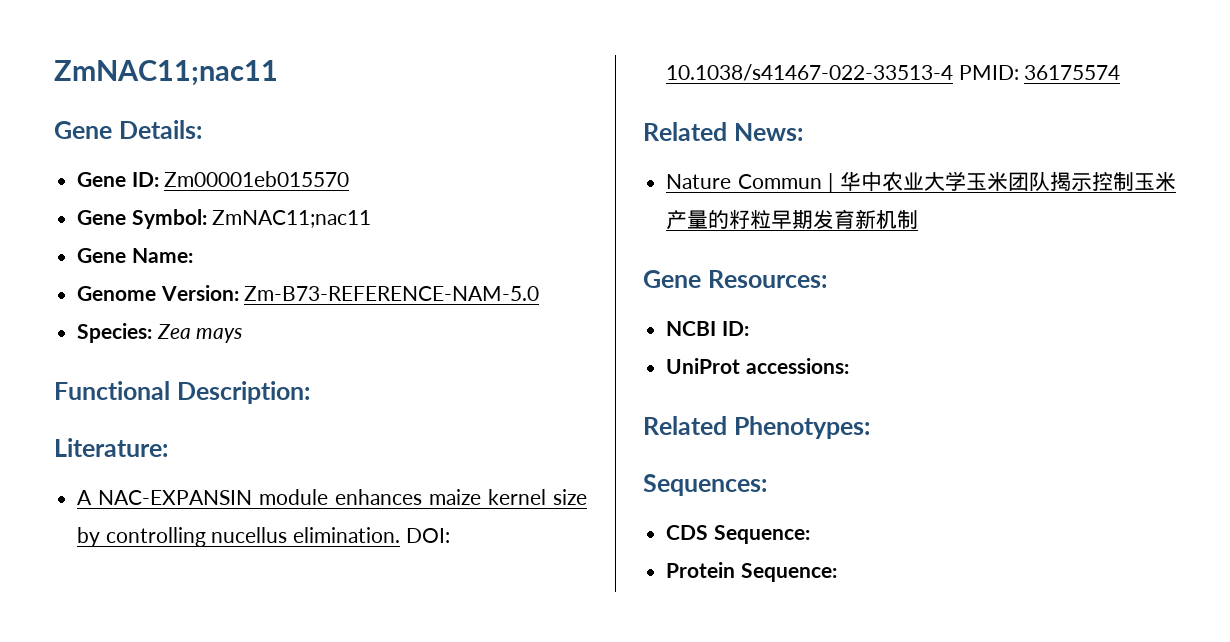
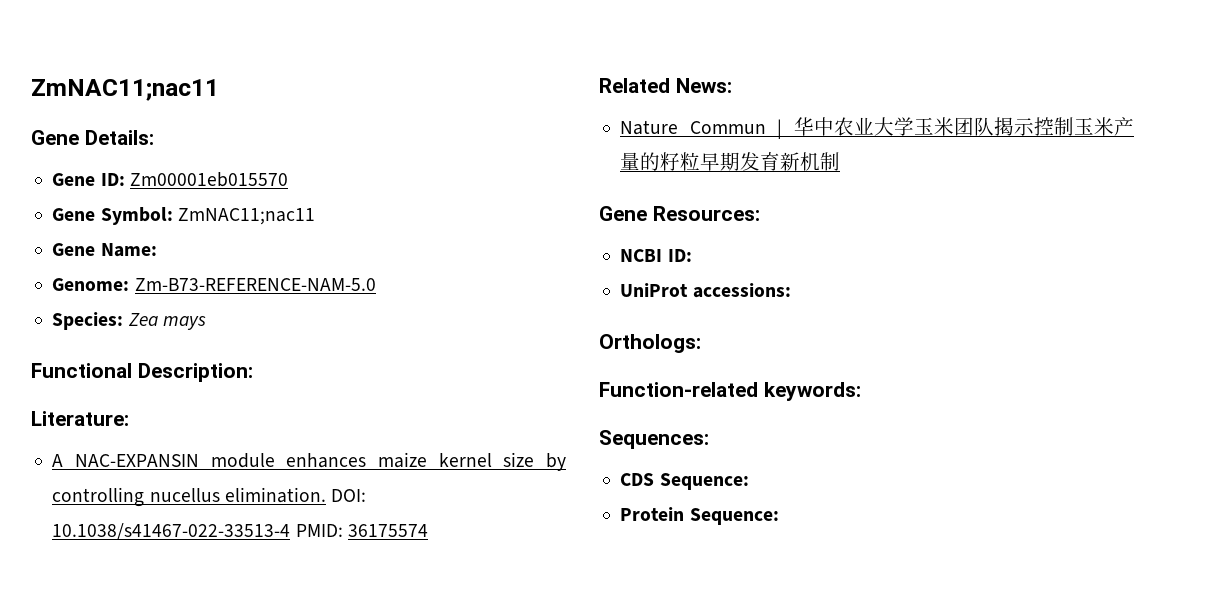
[77,285,239,301] Genome Version: -> [52,278,130,291] Genome:
[643,416,870,439] Related Phenotypes: -> [599,334,701,353] [599,382,861,401] Orthologs: // Function-related keywords:

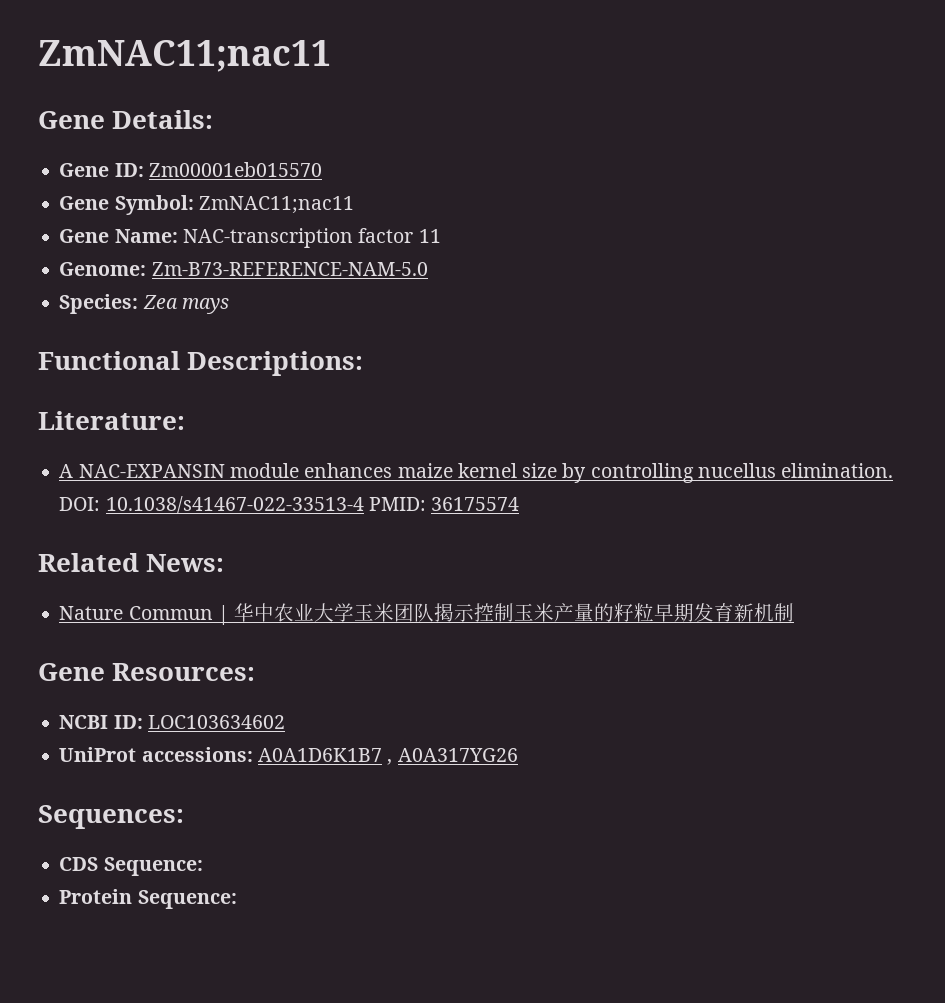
(157, 250) none -> [182,228,441,248] NAC-transcription factor 11
[137,363,253,382] Description: -> [187,351,364,376] Descriptions:
(692, 255) none -> [147,715,285,729] LOC103634602
[599,334,701,353] [599,382,861,401] // Orthologs: // Function-related keywords: -> [257,748,518,765] A0A1D6K1B7 , A0A317YG26

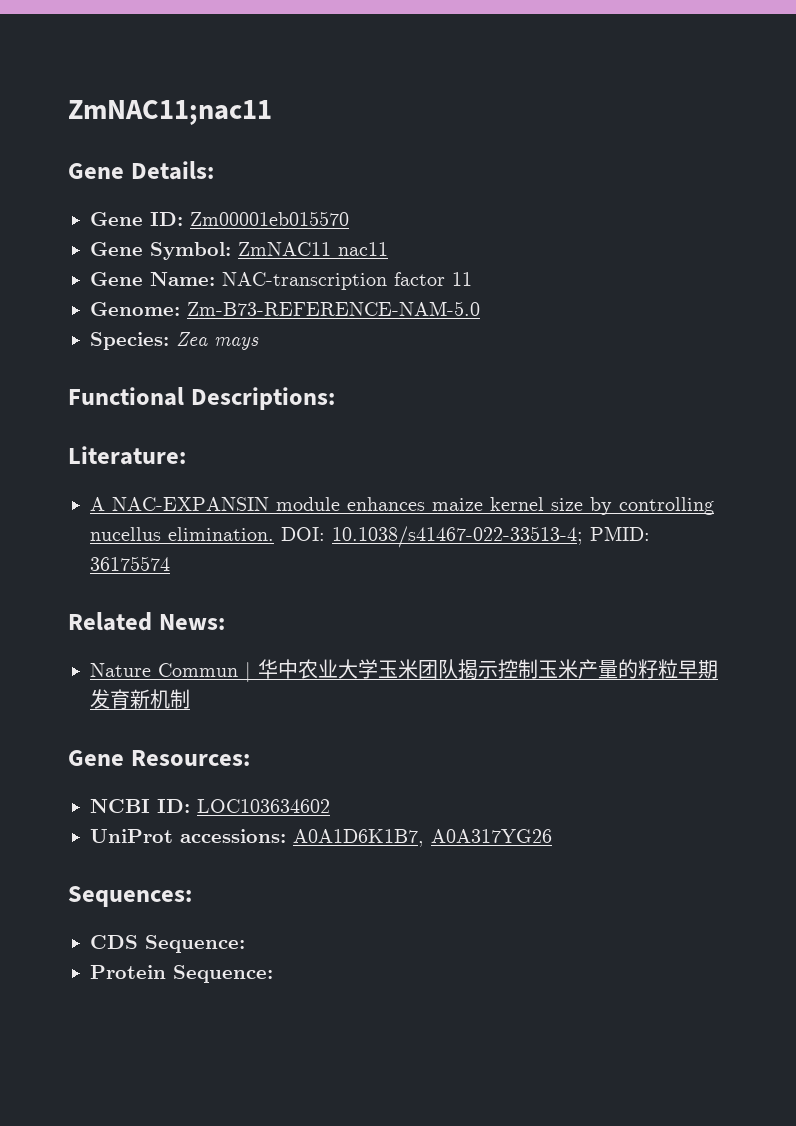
[198,196,354,214] ZmNAC11;nac11 -> [238,242,388,256] ZmNAC11 nac11
[105,496,364,514] 10.1038/s41467-022-33513-4 -> [332,526,583,548] 10.1038/s41467-022-33513-4;
[257,748,393,765] A0A1D6K1B7 , -> [293,829,424,847] A0A1D6K1B7,

